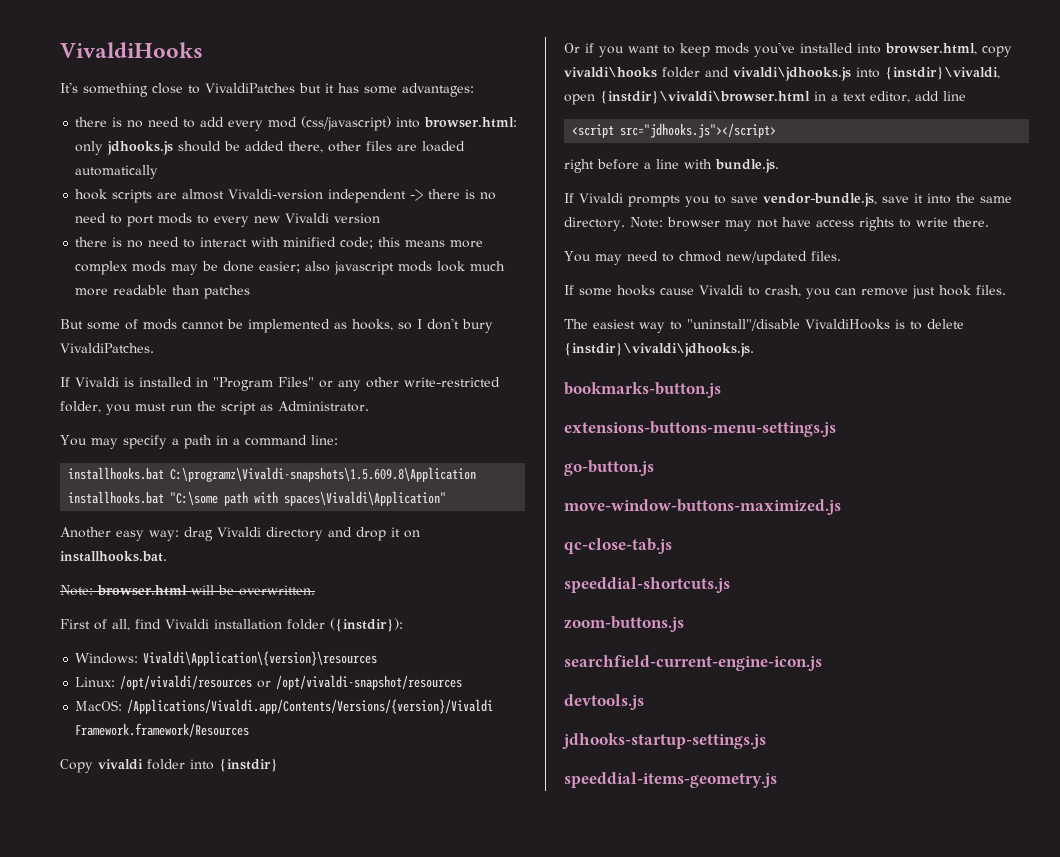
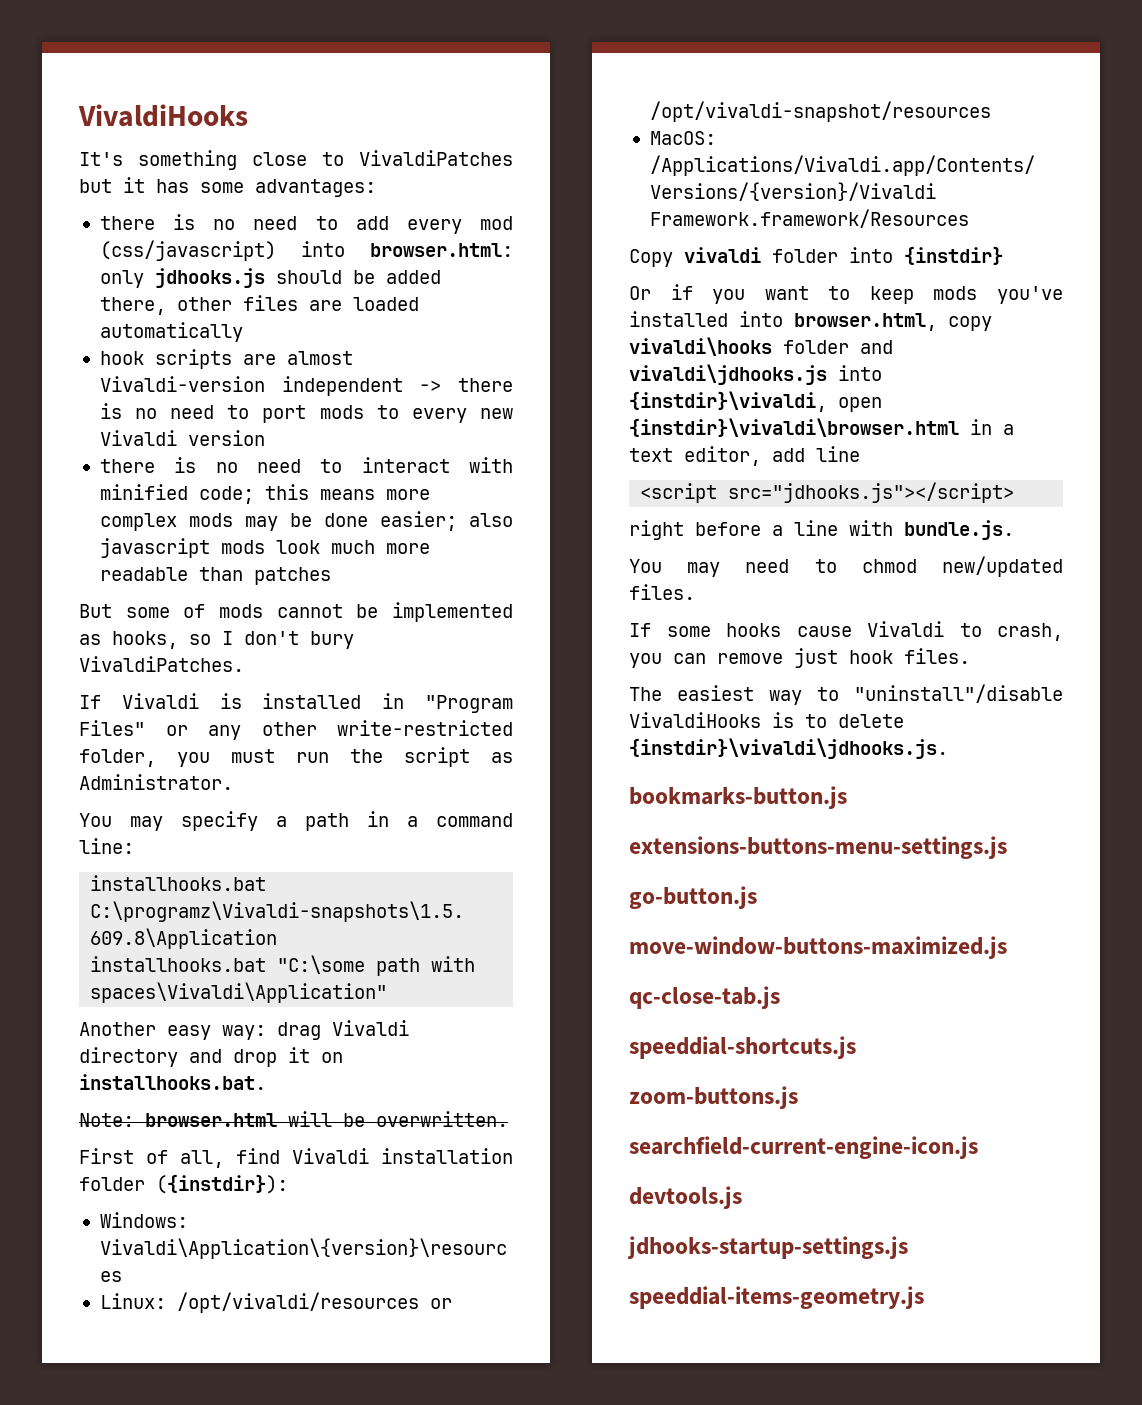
[564,193,1012,207] [564,217,989,231] // If Vivaldi prompts you to save vendor-bundle.js, save it into the same directory. Note: browser may not have access rights to write there. -> (1014, 530) none

